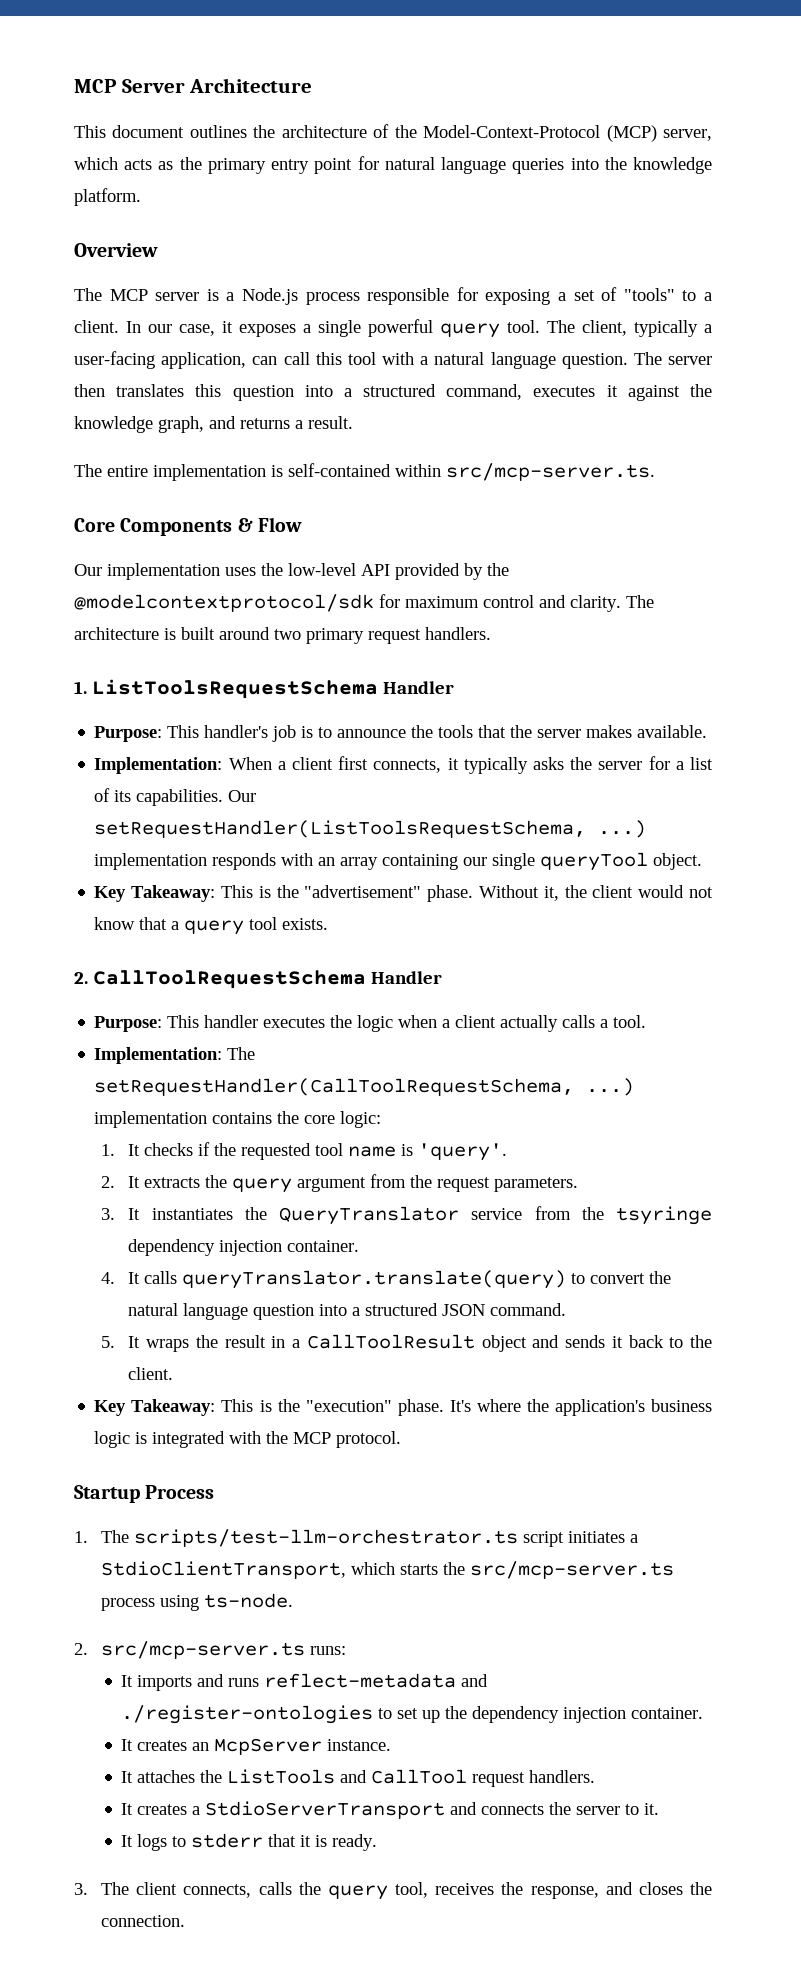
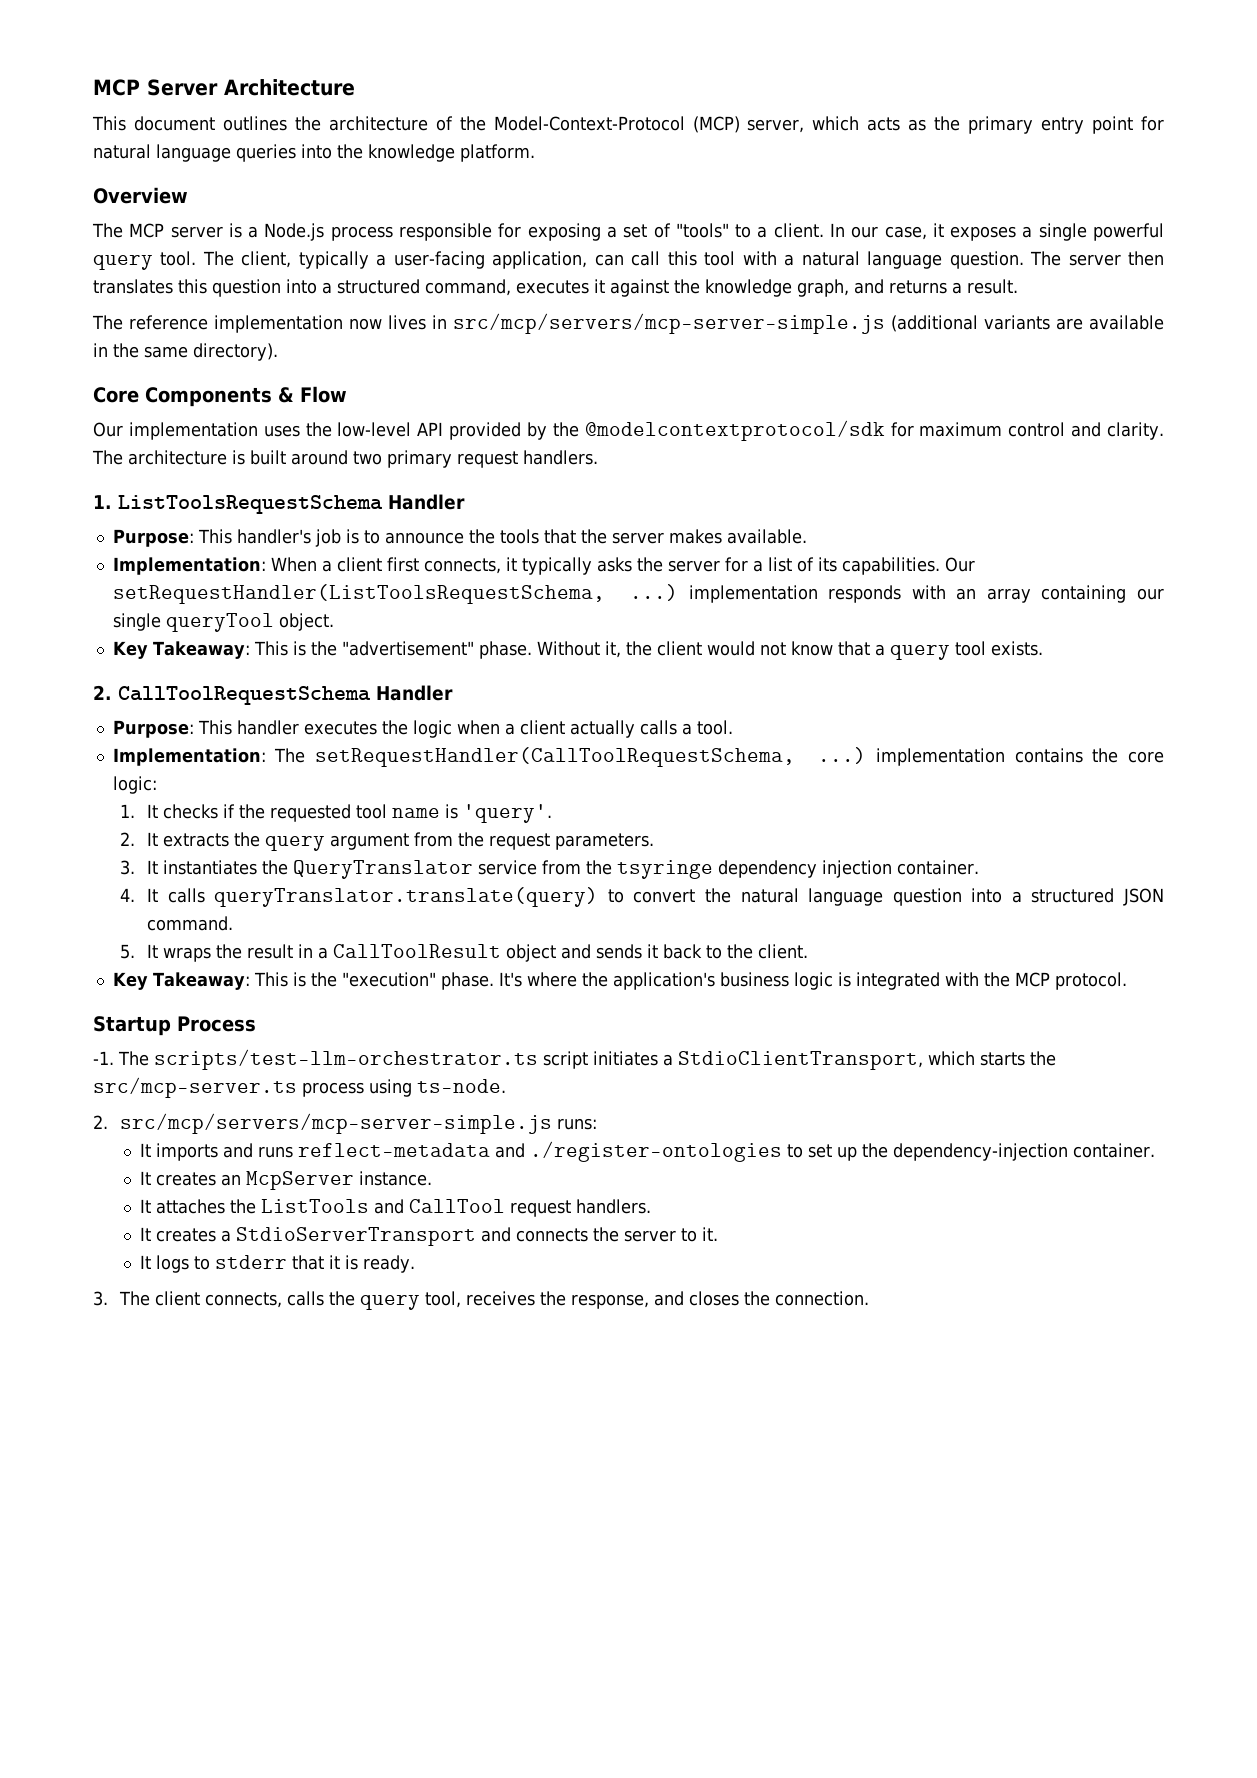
[107,463,655,481] entire implementation is self-contained within src/mcp-server.ts. -> [129,313,1164,334] [93,343,278,361] reference implementation now lives in src/mcp/servers/mcp-server-simple.js (additional variants are available in the same directory).
[74,1531,88,1543] 1. -> [93,1051,114,1065] -1.
[101,1641,306,1659] src/mcp-server.ts -> [120,1113,553,1134] src/mcp/servers/mcp-server-simple.js
[472,1706,627,1723] dependency injection -> [892,1143,1068,1161] dependency-injection

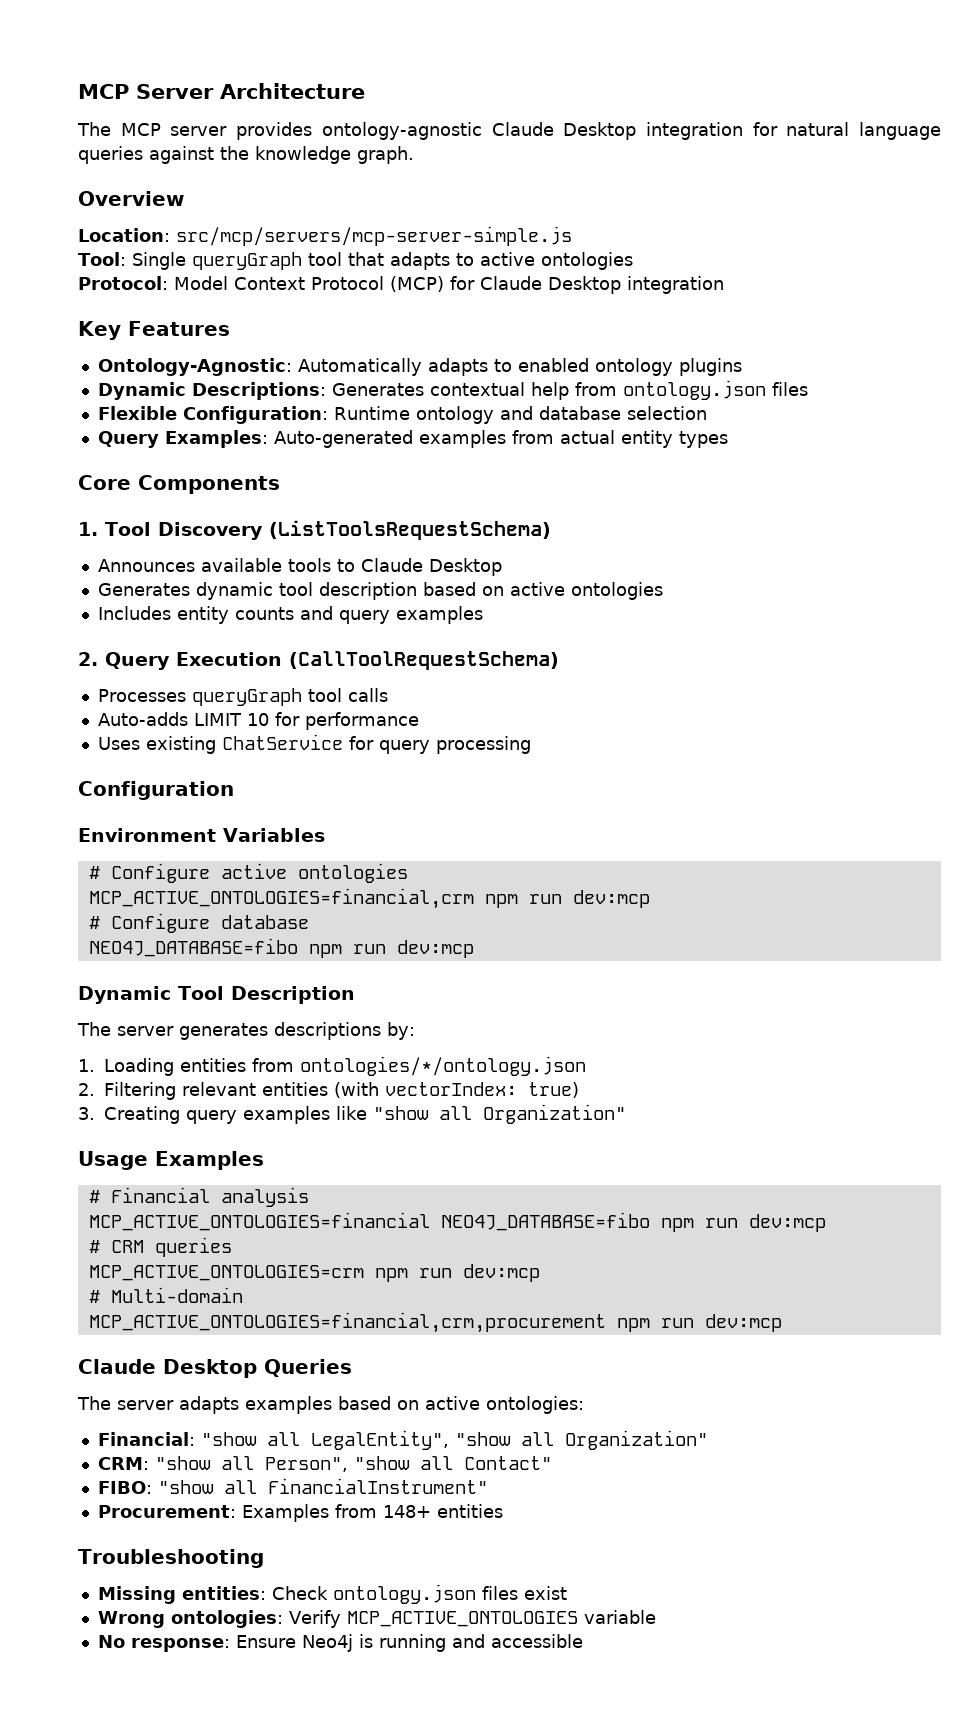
[92,116,1134,134] This document outlines the architecture of the Model-Context-Protocol (MCP) server, which acts as the primary entry point -> [77,122,743,140] The MCP server provides ontology-agnostic Claude Desktop integration
[301,144,535,162] into the knowledge platform. -> [149,146,414,164] against the knowledge graph.
[92,223,1164,241] [93,251,1165,270] [93,279,1018,297] [92,313,1164,334] [93,343,278,361] [93,386,347,407] [93,420,1165,441] [92,450,598,468] [93,494,465,514] [112,529,807,547] [112,557,975,575] [112,584,1164,604] [112,613,334,632] [112,641,1043,660] [93,685,453,705] [112,720,733,738] [112,747,1165,767] [112,776,157,794] [120,804,553,823] [120,832,655,851] [120,860,980,879] [120,887,1164,907] [147,916,234,931] [120,944,809,962] [112,972,1127,990] [93,1016,256,1036] [93,1049,1056,1070] [93,1077,506,1098] [93,1113,598,1134] [139,1141,1155,1162] [139,1171,432,1190] [139,1199,651,1217] [139,1227,718,1246] [139,1255,415,1273] [93,1291,870,1310] The MCP server is a Node.js process responsible for exposing a set of "tools" to a client. In our case, it exposes a single powerful query tool. The client, typically a user-facing application, can call this tool with a natural language question. The server then translates this question into a structured command, executes it against the knowledge graph, and returns a result. // The reference implementation now lives in src/mcp/servers/mcp-server-simple.js (additional variants are available in the same directory). // Core Components & Flow // Our implementation uses the low-level API provided by the @modelcontextprotocol/sdk for maximum control and clarity. The architecture is built around two primary request handlers. // 1. ListToolsRequestSchema Handler // Purpose: This handler's job is to announce the tools that the server makes available. // Implementation: When a client first connects, it typically asks the server for a list of its capabilities. Our setRequestHandler(ListToolsRequestSchema, ...) implementation responds with an array containing our single queryTool object. // Key Takeaway: This is the "advertisement" phase. Without it, the client would not know that a query tool exists. // 2. CallToolRequestSchema Handler // Purpose: This handler executes the logic when a client actually calls a tool. // Implementation: The setRequestHandler(CallToolRequestSchema, ...) implementation contains the core logic: // 1. It checks if the requested tool name is 'query'. // 2. It extracts the query argument from the request parameters. // 3. It instantiates the QueryTranslator service from the tsyringe dependency injection container. // 4. It calls queryTranslator.translate(query) to convert the natural language question into a structured JSON command. // 5. It wraps the result in a CallToolResult object and sends it back to the client. // Key Takeaway: This is the "execution" phase. It's where the application's business logic is integrated with the MCP protocol. // Startup Process // -1. The scripts/test-llm-orchestrator.ts script initiates a StdioClientTransport, which starts the src/mcp-server.ts process using ts-node. // 2. src/mcp/servers/mcp-server-simple.js runs: // It imports and runs reflect-metadata and ./register-ontologies to set up the dependency-injection container. // It creates an McpServer instance. // It attaches the ListTools and CallTool request handlers. // It creates a StdioServerTransport and connects the server to it. // It logs to stderr that it is ready. // 3. The client connects, calls the query tool, receives the response, and closes the connection. -> [78,226,572,246] [78,252,633,270] [78,276,724,294] [78,321,230,340] [97,358,742,376] [97,380,808,400] [97,406,707,424] [97,430,728,448] [78,475,280,494] [78,520,551,540] [97,558,502,576] [97,582,663,600] [97,606,483,624] [78,651,559,670] [97,688,388,706] [97,712,419,730] [97,734,531,754] [78,781,234,800] [78,828,325,842] [88,863,408,883] [88,888,650,909] [88,913,309,933] [88,938,474,958] [78,986,355,1004] [77,1022,415,1040] [78,1056,586,1076] [78,1082,579,1100] [78,1104,626,1124] [78,1151,264,1170] [88,1187,309,1207] [88,1212,826,1232] [88,1237,232,1257] [88,1264,540,1282] [88,1287,243,1303] [88,1312,782,1333] [78,1359,352,1378] [77,1396,584,1414] [97,1430,708,1450] [97,1456,552,1472] [97,1478,488,1494] [97,1504,503,1522] [78,1549,264,1568] [97,1584,567,1604] [97,1610,656,1628] [97,1634,583,1652] Location: src/mcp/servers/mcp-server-simple.js // Tool: Single queryGraph tool that adapts to active ontologies // Protocol: Model Context Protocol (MCP) for Claude Desktop integration // Key Features // Ontology-Agnostic: Automatically adapts to enabled ontology plugins // Dynamic Descriptions: Generates contextual help from ontology.json files // Flexible Configuration: Runtime ontology and database selection // Query Examples: Auto-generated examples from actual entity types // Core Components // 1. Tool Discovery (ListToolsRequestSchema) // Announces available tools to Claude Desktop // Generates dynamic tool description based on active ontologies // Includes entity counts and query examples // 2. Query Execution (CallToolRequestSchema) // Processes queryGraph tool calls // Auto-adds LIMIT 10 for performance // Uses existing ChatService for query processing // Configuration // Environment Variables // # Configure active ontologies // MCP_ACTIVE_ONTOLOGIES=financial,crm npm run dev:mcp // # Configure database // NEO4J_DATABASE=fibo npm run dev:mcp // Dynamic Tool Description // The server generates descriptions by: // 1. Loading entities from ontologies/*/ontology.json // 2. Filtering relevant entities (with vectorIndex: true) // 3. Creating query examples like "show all Organization" // Usage Examples // # Financial analysis // MCP_ACTIVE_ONTOLOGIES=financial NEO4J_DATABASE=fibo npm run dev:mcp // # CRM queries // MCP_ACTIVE_ONTOLOGIES=crm npm run dev:mcp // # Multi-domain // MCP_ACTIVE_ONTOLOGIES=financial,crm,procurement npm run dev:mcp // Claude Desktop Queries // The server adapts examples based on active ontologies: // Financial: "show all LegalEntity", "show all Organization" // CRM: "show all Person", "show all Contact" // FIBO: "show all FinancialInstrument" // Procurement: Examples from 148+ entities // Troubleshooting // Missing entities: Check ontology.json files exist // Wrong ontologies: Verify MCP_ACTIVE_ONTOLOGIES variable // No response: Ensure Neo4j is running and accessible

